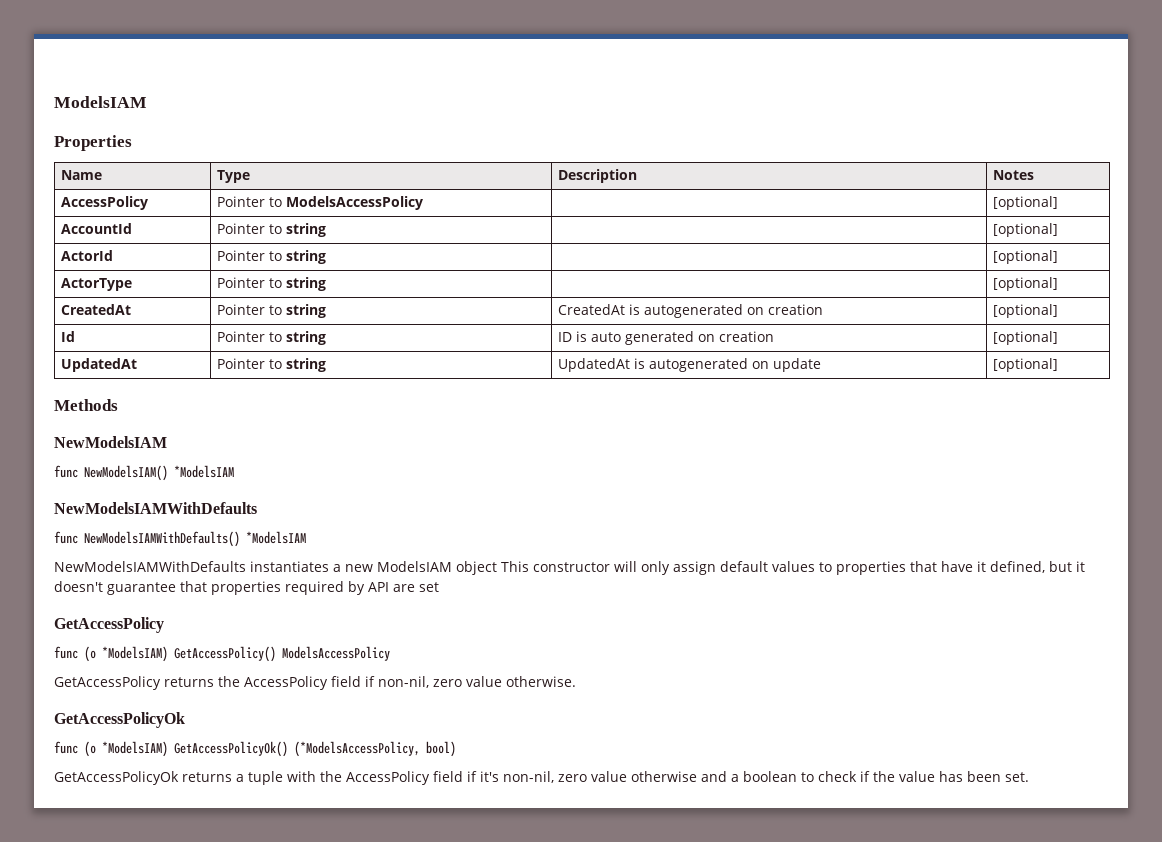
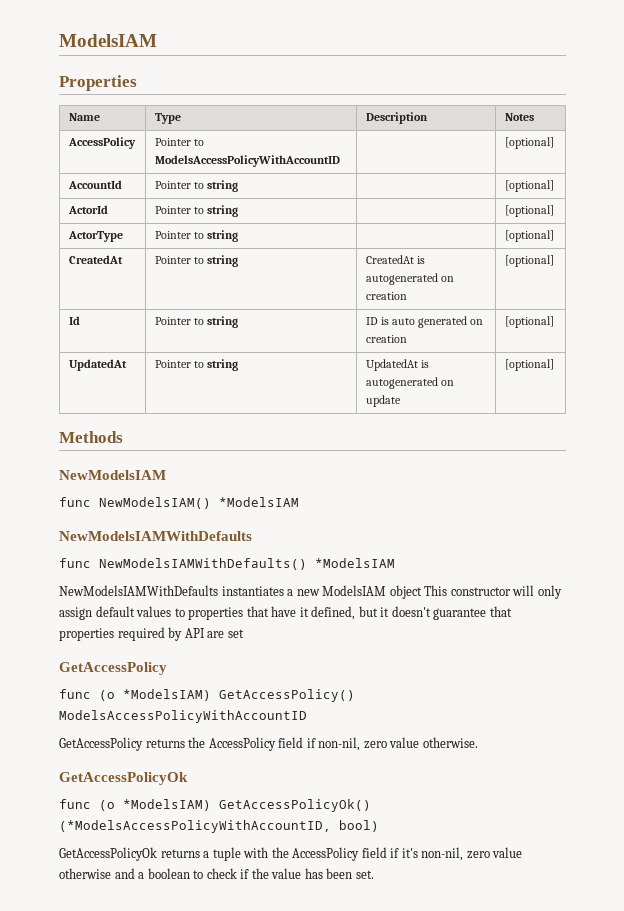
[286,196,424,210] ModelsAccessPolicy -> [154,155,340,167] ModelsAccessPolicyWithAccountID
[282,646,390,661] ModelsAccessPolicy -> [59,710,307,723] ModelsAccessPolicyWithAccountID
[294,741,420,757] (*ModelsAccessPolicy, -> [59,820,331,833] (*ModelsAccessPolicyWithAccountID,

